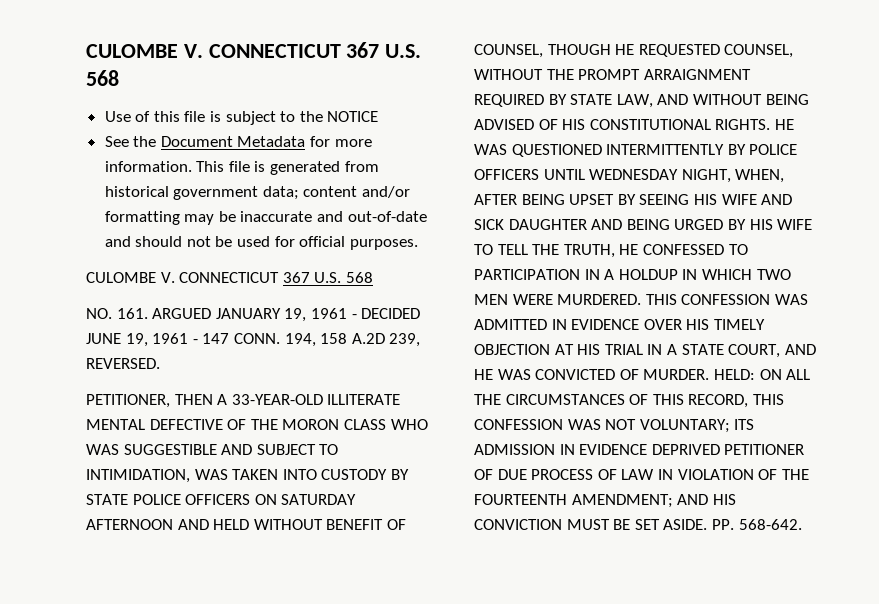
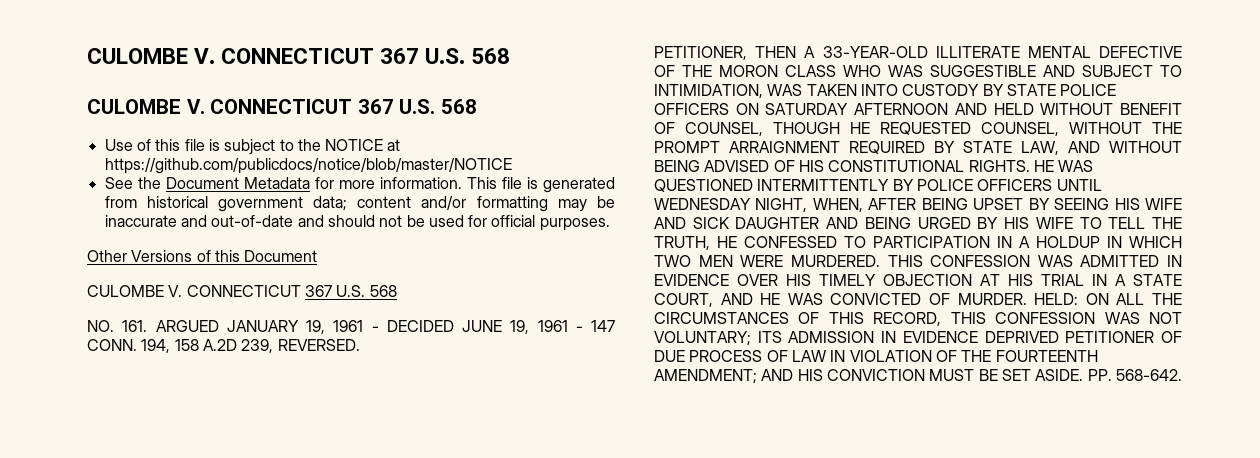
[86,42,422,58] [86,70,119,86] CULOMBE V. CONNECTICUT 367 U.S. 568 -> [87,48,511,64] [87,99,477,114] CULOMBE V. CONNECTICUT 367 U.S. 568 // CULOMBE V. CONNECTICUT 367 U.S. 568
(379, 116) none -> [387,139,401,151] [104,158,512,174] at https://github.com/publicdocs/notice/blob/master/NOTICE
(418, 244) none -> [87,250,318,262] // Other Versions of this Document

